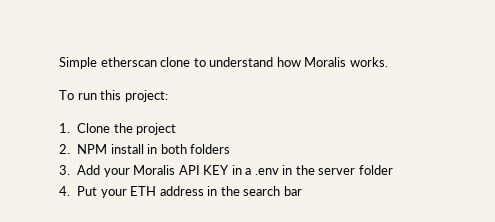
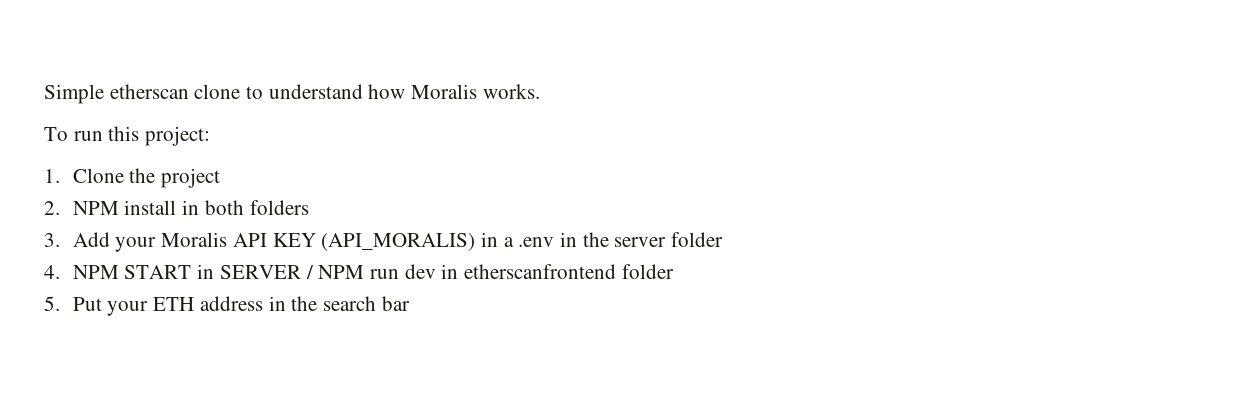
(230, 170) none -> [321,233,476,251] (API_MORALIS)
(70, 191) none -> [72,264,674,279] [44,296,60,311] NPM START in SERVER / NPM run dev in etherscanfrontend folder // 5.

